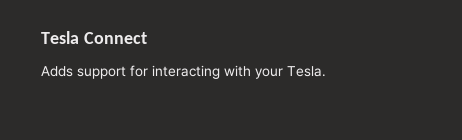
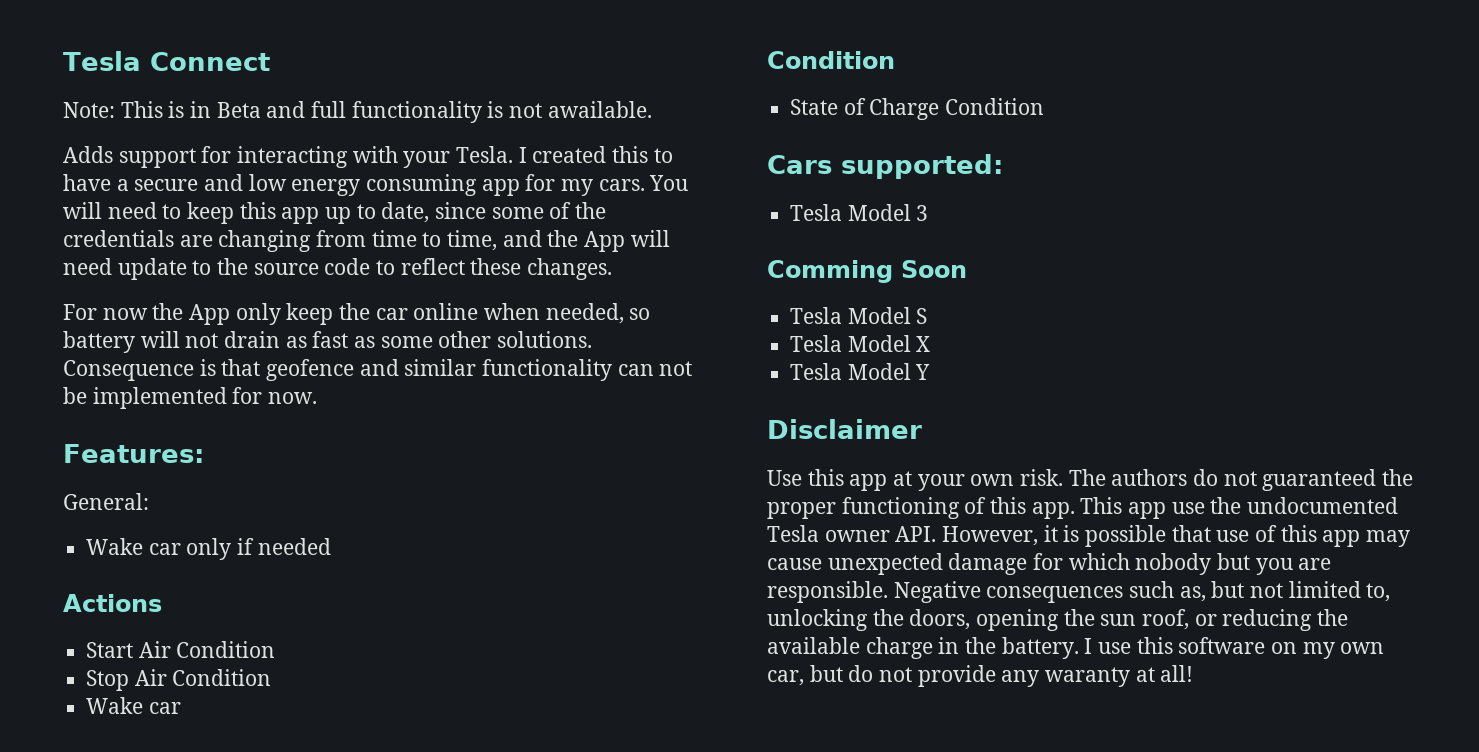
(147, 38) none -> [63,101,652,123] // Note: This is in Beta and full functionality is not awailable.
(326, 71) none -> [518,146,673,163] [63,174,689,196] [63,202,607,224] [63,230,670,252] [63,258,613,280] [63,303,651,325] [63,331,593,353] [63,359,693,381] [63,387,318,409] [63,444,204,463] [63,493,149,510] [86,538,331,560] [63,594,162,612] [86,641,276,658] [86,669,272,691] [86,697,181,714] [767,51,895,69] [790,98,1045,120] [767,154,1003,179] [790,204,929,221] [767,260,967,283] [790,307,928,324] [790,335,931,352] [790,363,931,380] [767,419,922,439] [767,469,1414,491] [767,497,1399,519] [767,525,1411,547] [767,553,1332,575] [767,581,1391,603] [767,609,1349,631] [767,637,1385,659] [767,665,1194,687] I created this to have a secure and low energy consuming app for my cars. You will need to keep this app up to date, since some of the credentials are changing from time to time, and the App will need update to the source code to reflect these changes. // For now the App only keep the car online when needed, so battery will not drain as fast as some other solutions. Consequence is that geofence and similar functionality can not be implemented for now. // Features: // General: // Wake car only if needed // Actions // Start Air Condition // Stop Air Condition // Wake car // Condition // State of Charge Condition // Cars supported: // Tesla Model 3 // Comming Soon // Tesla Model S // Tesla Model X // Tesla Model Y // Disclaimer // Use this app at your own risk. The authors do not guaranteed the proper functioning of this app. This app use the undocumented Tesla owner API. However, it is possible that use of this app may cause unexpected damage for which nobody but you are responsible. Negative consequences such as, but not limited to, unlocking the doors, opening the sun roof, or reducing the available charge in the battery. I use this software on my own car, but do not provide any waranty at all!

